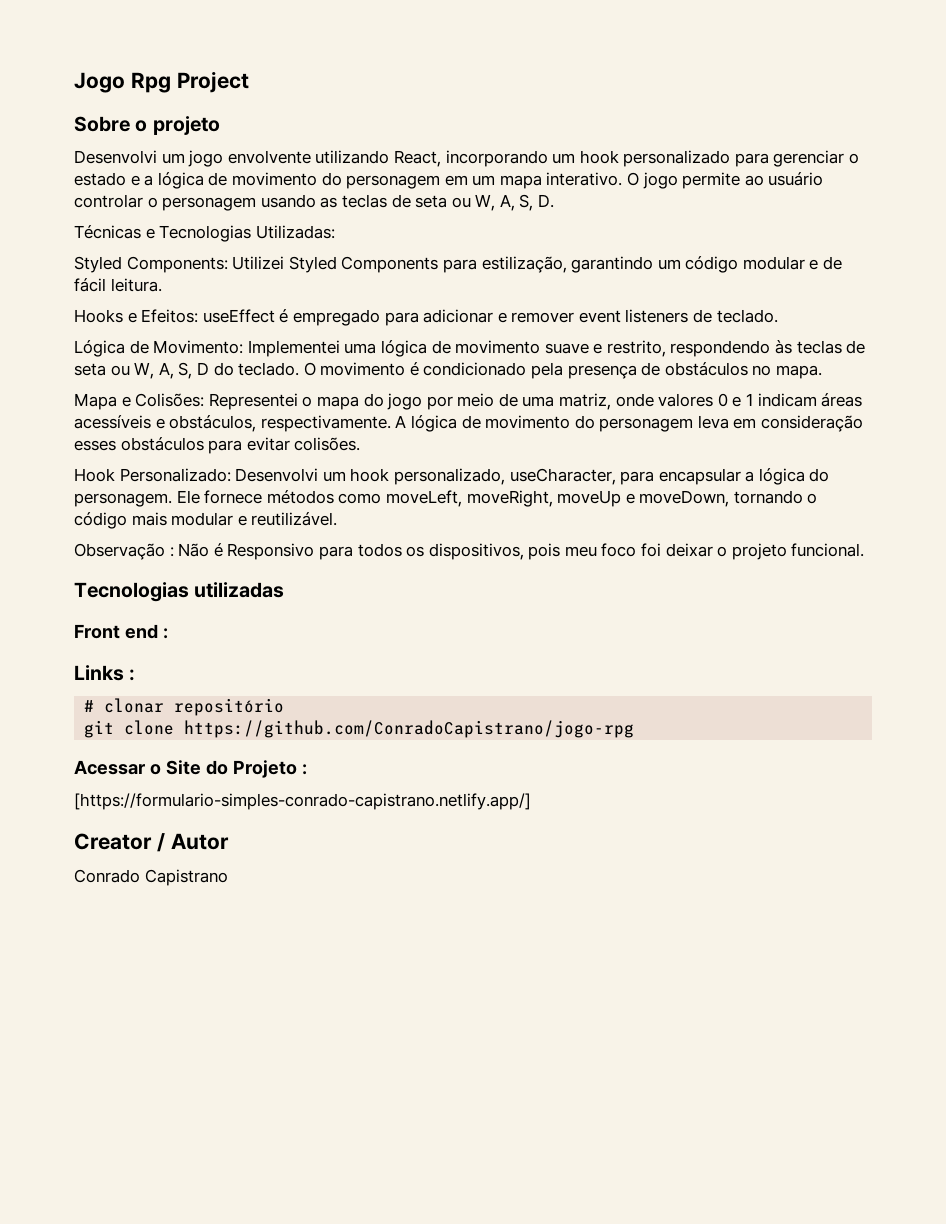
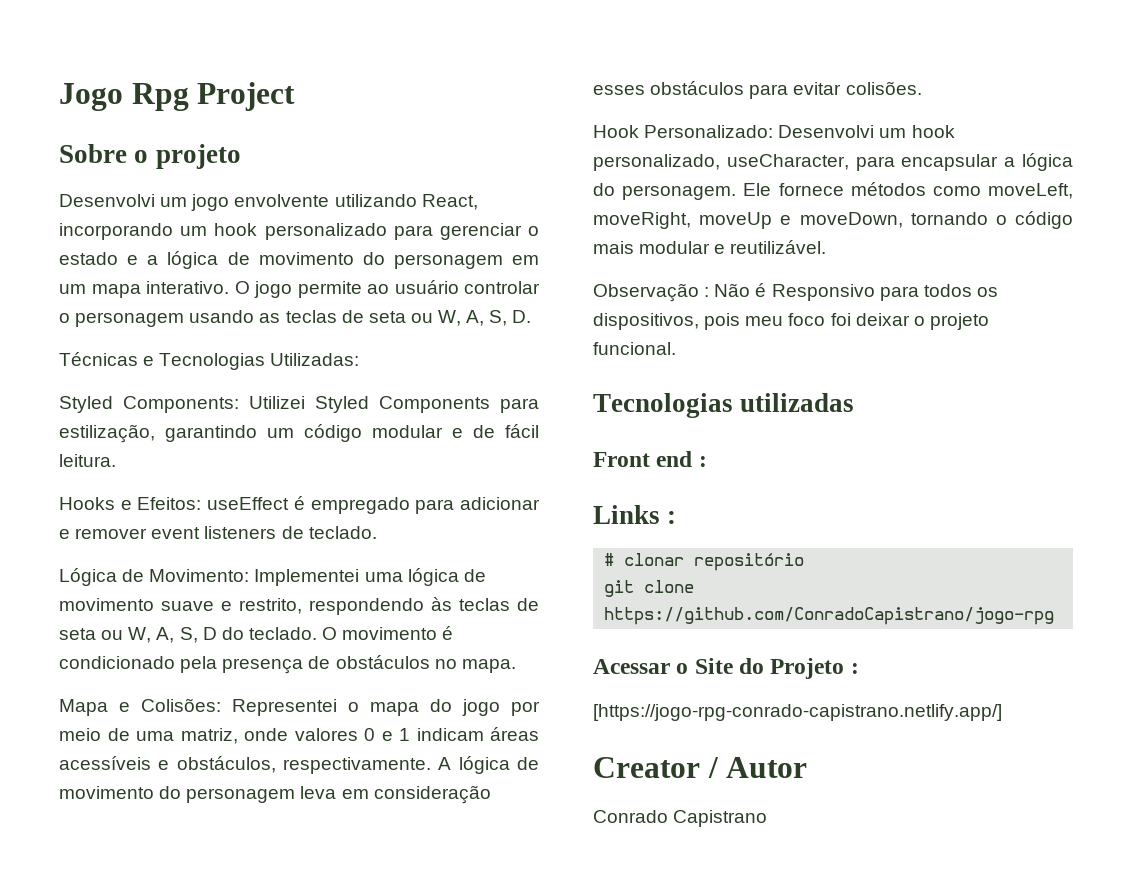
[74,793,531,810] [https://formulario-simples-conrado-capistrano.netlify.app/] -> [593,704,1002,721] [https://jogo-rpg-conrado-capistrano.netlify.app/]

